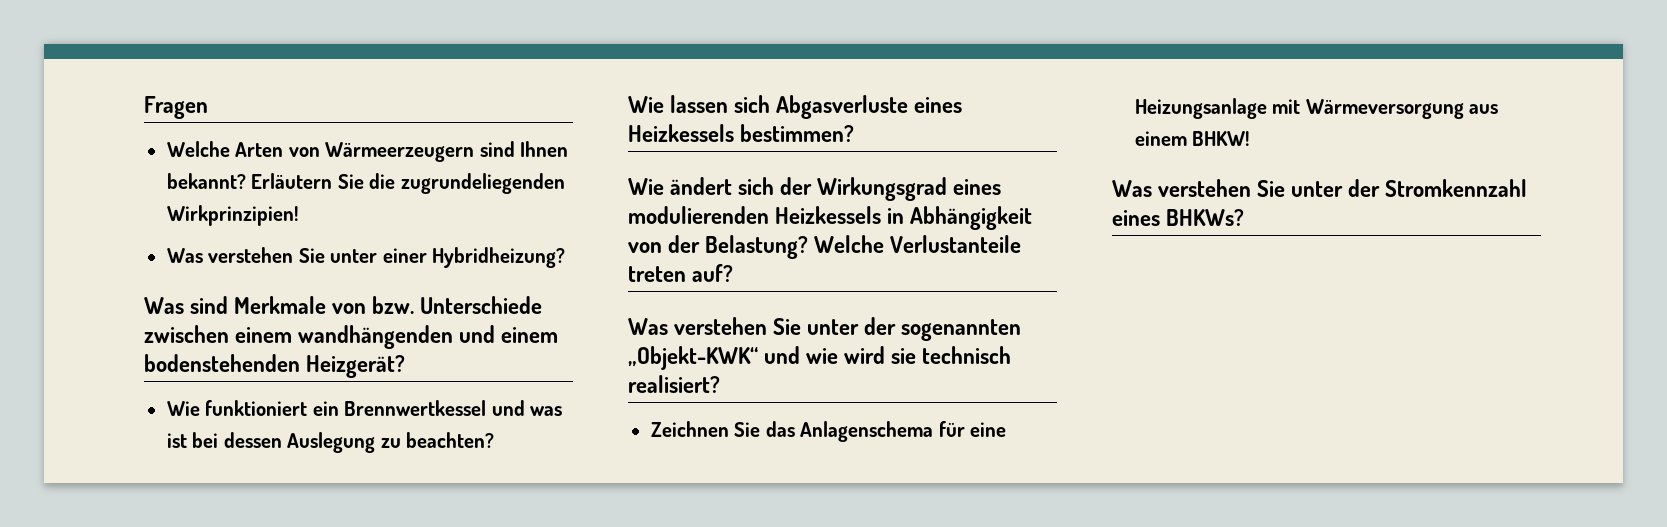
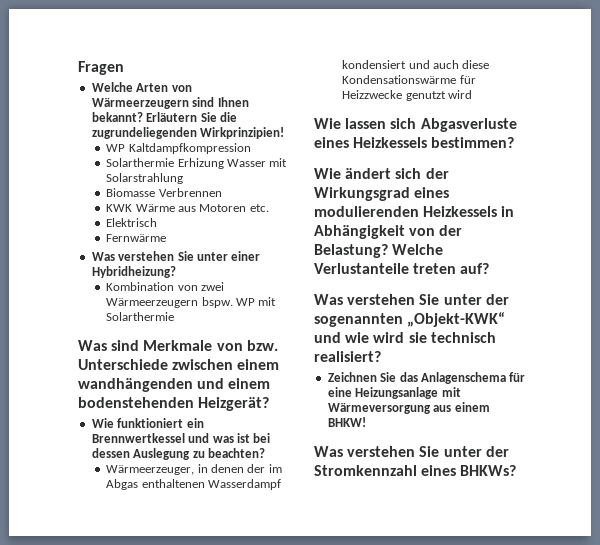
(299, 215) none -> [106,143,251,154] [106,158,288,169] [106,173,184,184] [106,188,222,197] [106,204,269,212] [106,218,158,227] [106,234,167,242] // WP Kaltdampfkompression // Solarthermie Erhizung Wasser mit Solarstrahlung // Biomasse Verbrennen // KWK Wärme aus Motoren etc. // Elektrisch // Fernwärme
(566, 257) none -> [106,282,224,291] [106,297,277,308] [106,312,175,321] // Kombination von zwei Wärmeerzeugern bspw. WP mit Solarthermie
(495, 440) none -> [106,464,282,475] [106,479,281,490] [342,60,490,69] [342,75,476,84] [342,90,472,101] // Wärmeerzeuger, in denen der im Abgas enthaltenen Wasserdampf kondensiert und auch diese Kondensationswärme für Heizzwecke genutzt wird

